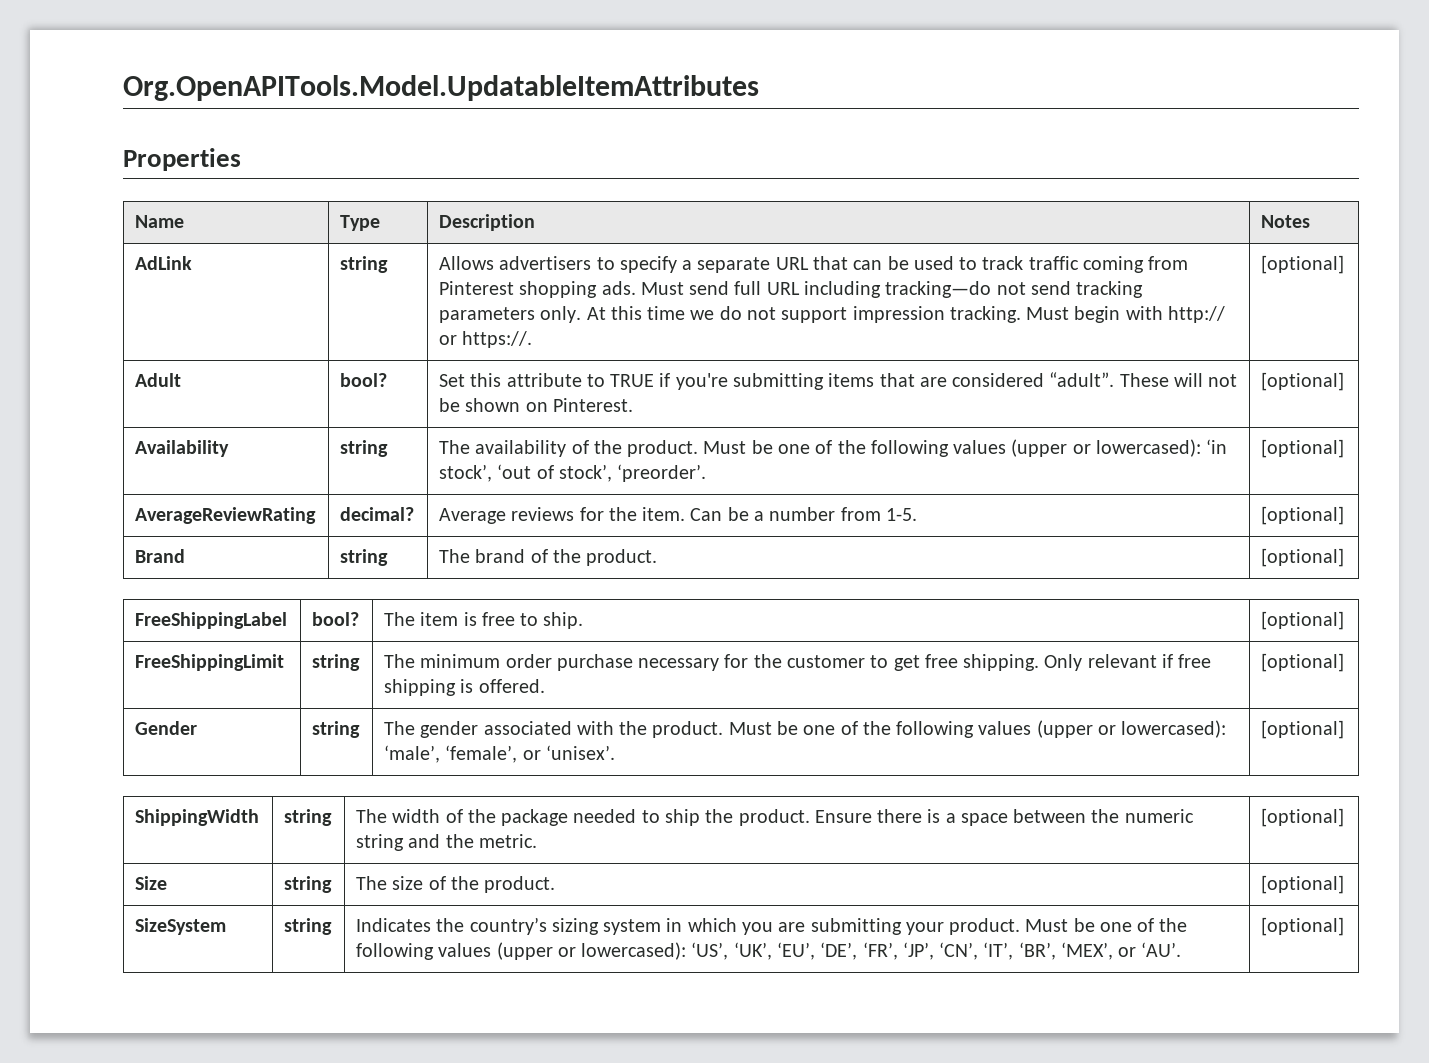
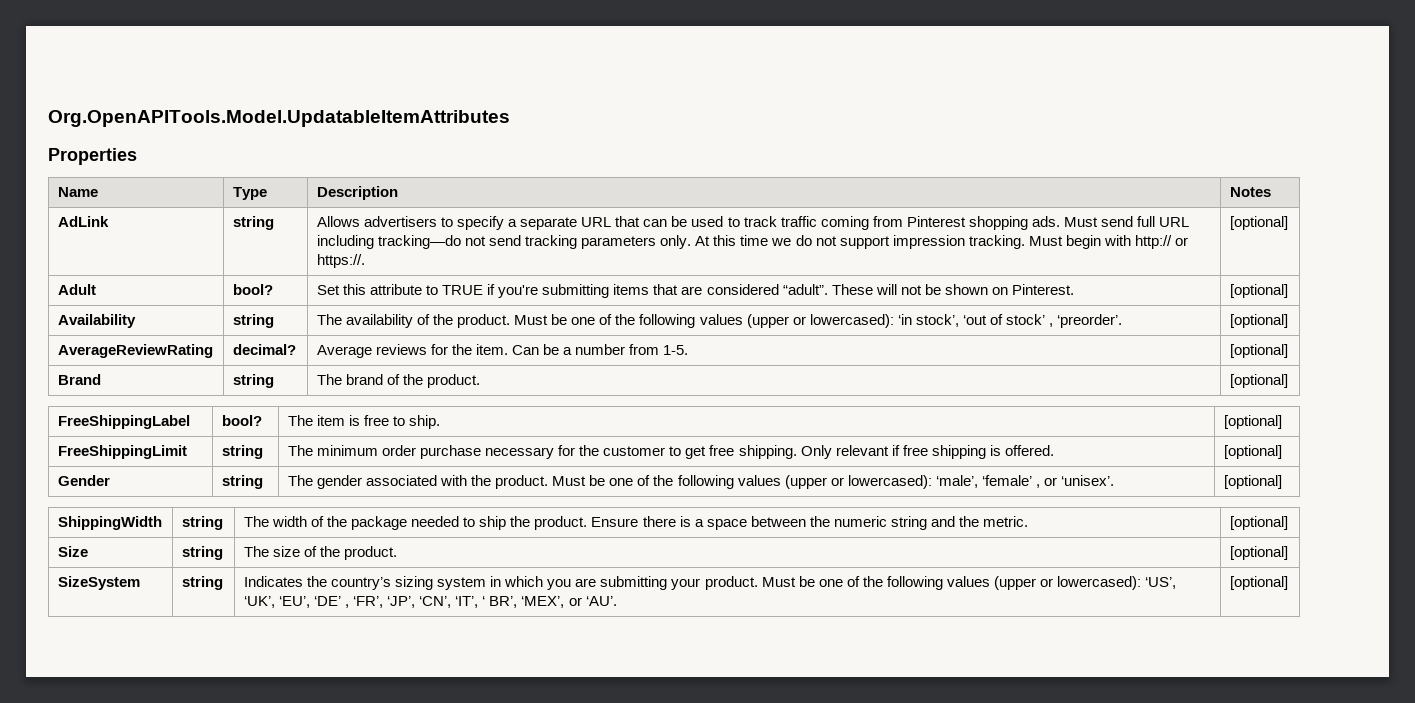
[558,464,612,482] stock’, -> [1005,314,1053,327] stock’ ,
[445,745,518,763] ‘female’, -> [981,475,1040,488] ‘female’ ,
[820,942,858,960] ‘DE’, -> [314,596,350,608] ‘DE’ ,
[1018,942,1056,960] ‘BR’, -> [482,596,518,608] ‘ BR’,

